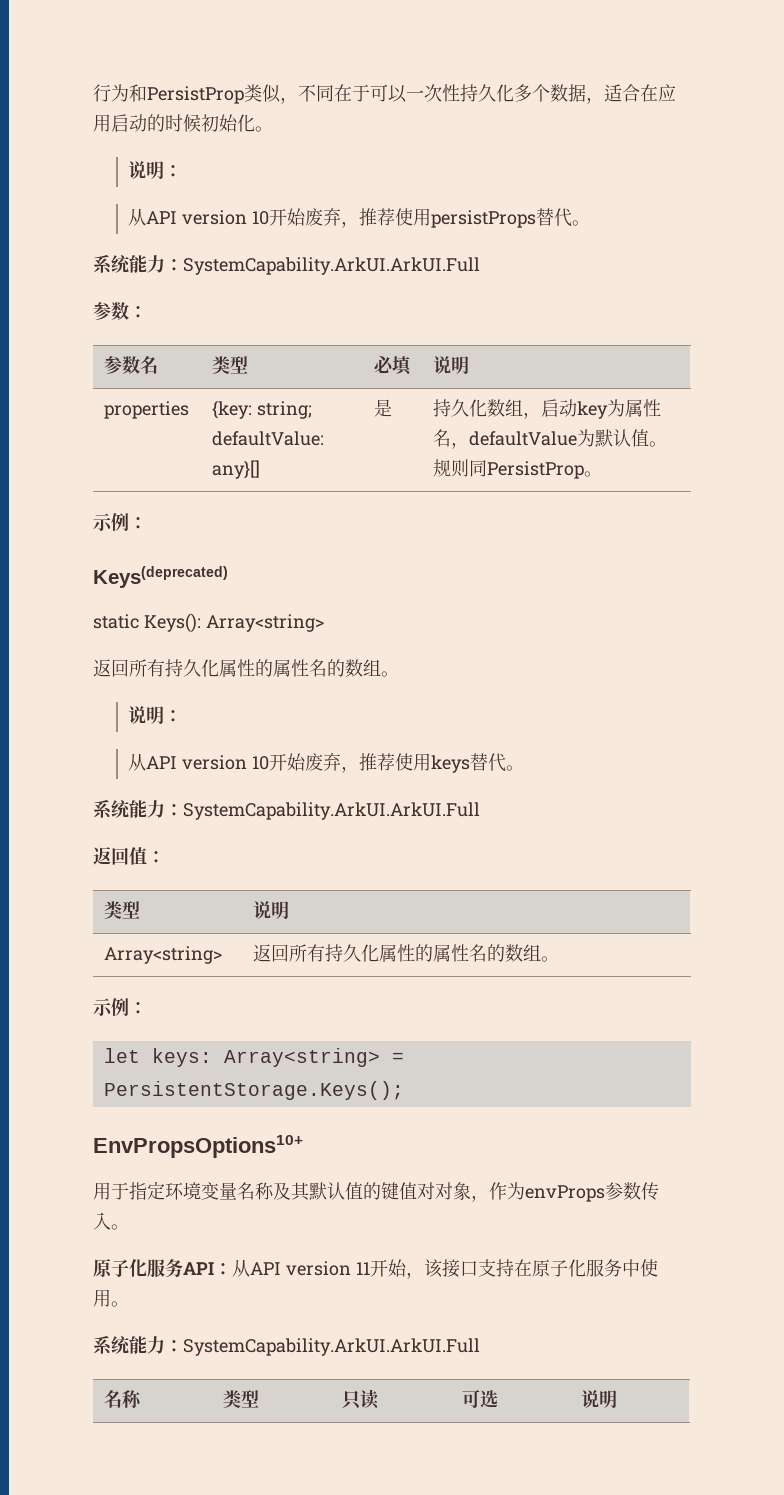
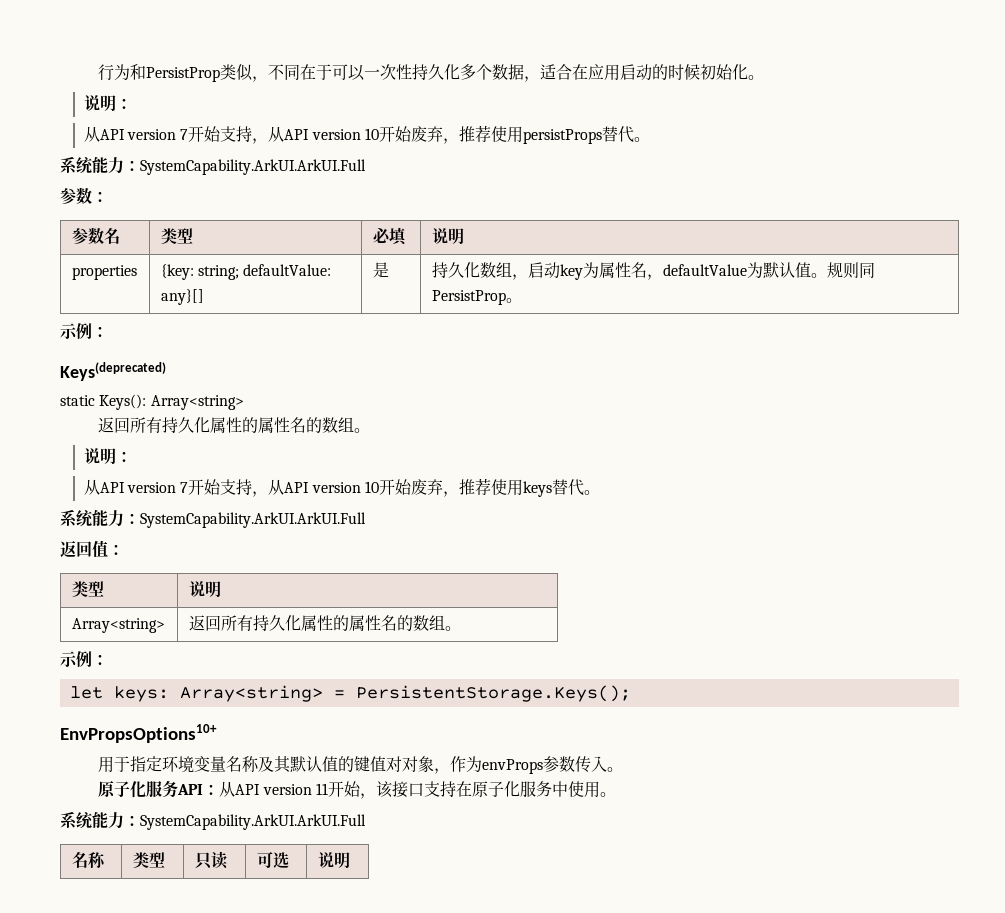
(248, 217) none -> [180,126,361,144] 7开始支持，从API version
(248, 762) none -> [180,479,361,497] 7开始支持，从API version

